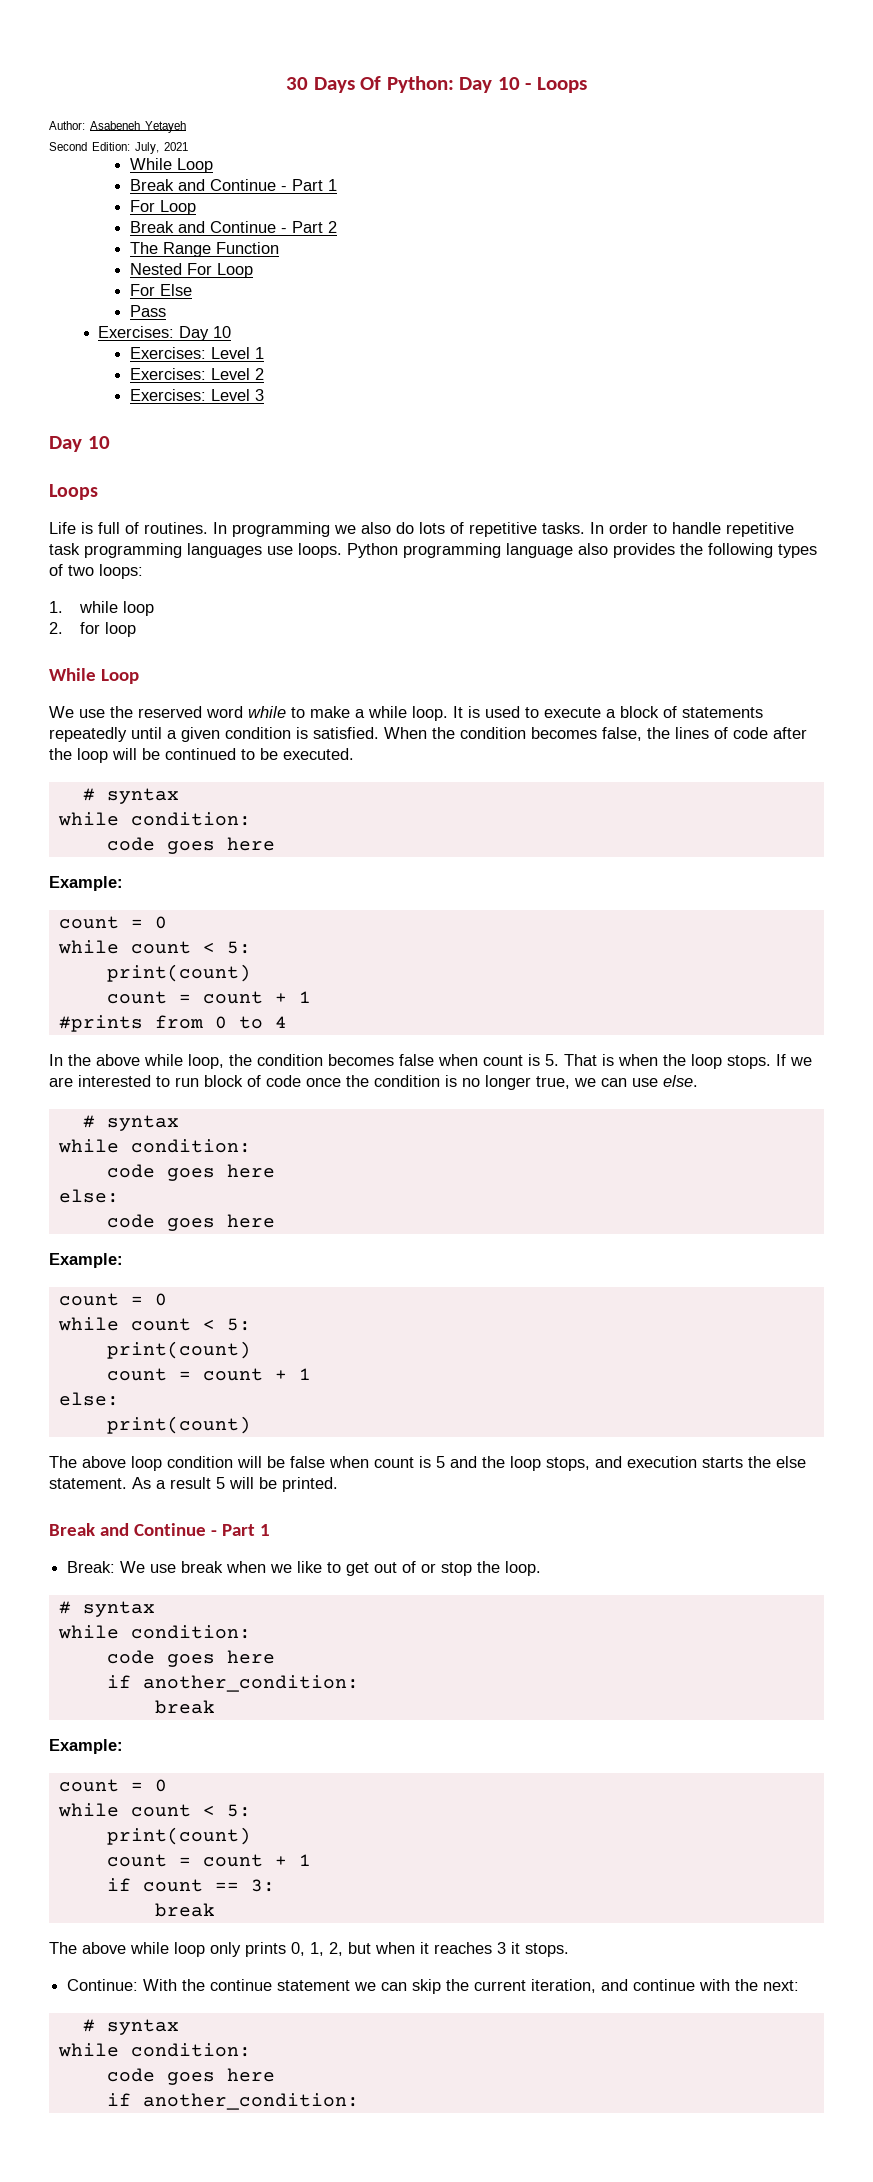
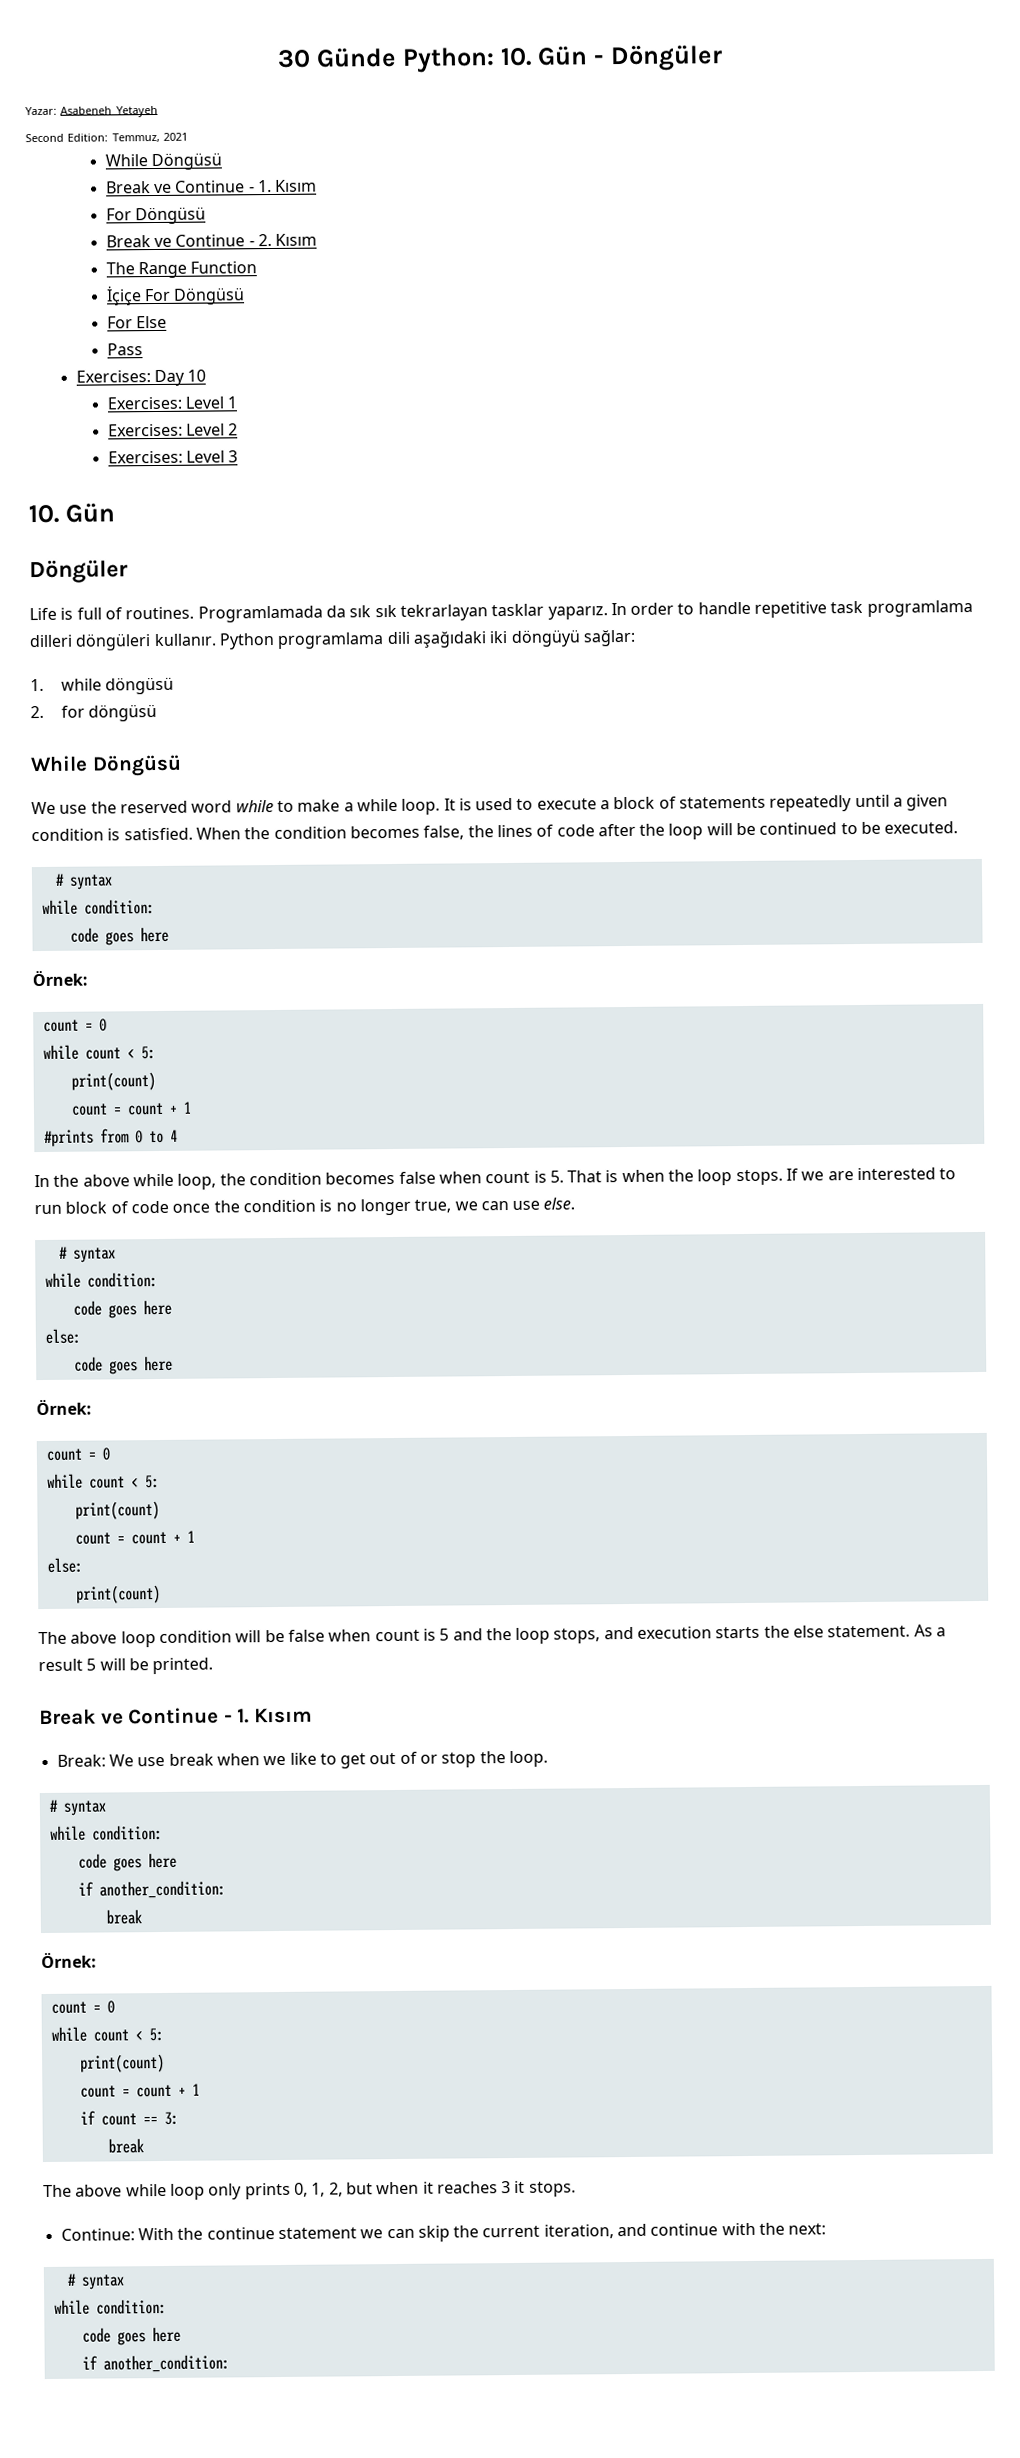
[313,76,587,93] [49,121,85,130] Days Of Python: Day 10 - Loops // Author: -> [316,45,723,73] [25,106,57,116] Günde Python: 10. Gün - Döngüler // Yazar:
[135,142,159,154] July, -> [111,132,160,143] Temmuz,
[176,158,213,173] [129,179,337,191] [129,200,196,215] [129,221,337,233] Loop // Break and Continue - Part 1 // For Loop // Break and Continue - Part 2 -> [150,152,222,171] [105,179,318,194] [105,206,206,225] [105,233,318,248] Döngüsü // Break ve Continue - 1. Kısım // For Döngüsü // Break ve Continue - 2. Kısım
[129,263,253,278] Nested For Loop -> [105,286,246,306] İçiçe For Döngüsü
[49,436,110,452] [49,484,98,500] Day 10 // Loops -> [28,503,115,524] [29,559,128,584] 10. Gün // Döngüler
[213,522,585,537] In programming we also do lots of repetitive tasks. -> [197,603,608,623] Programlamada da sık sık tekrarlayan tasklar yaparız.
[84,543,817,558] [49,564,143,579] programming languages use loops. Python programming language also provides the following types of two loops: -> [866,600,973,617] [29,629,636,651] programlama dilleri döngüleri kullanır. Python programlama dili aşağıdaki iki döngüyü sağlar:
[123,601,155,616] loop -> [105,676,175,695] döngüsü
[105,622,137,637] [49,668,139,684] loop // While Loop -> [88,703,158,722] [30,754,182,777] döngüsü // While Döngüsü
[49,876,123,891] Example: -> [32,970,88,987] Örnek:
[49,1253,123,1268] Example: -> [36,1399,92,1416] Örnek:
[99,1523,270,1536] and Continue - Part 1 -> [100,1707,312,1725] ve Continue - 1. Kısım
[49,1739,123,1754] Example: -> [41,1952,97,1969] Örnek:

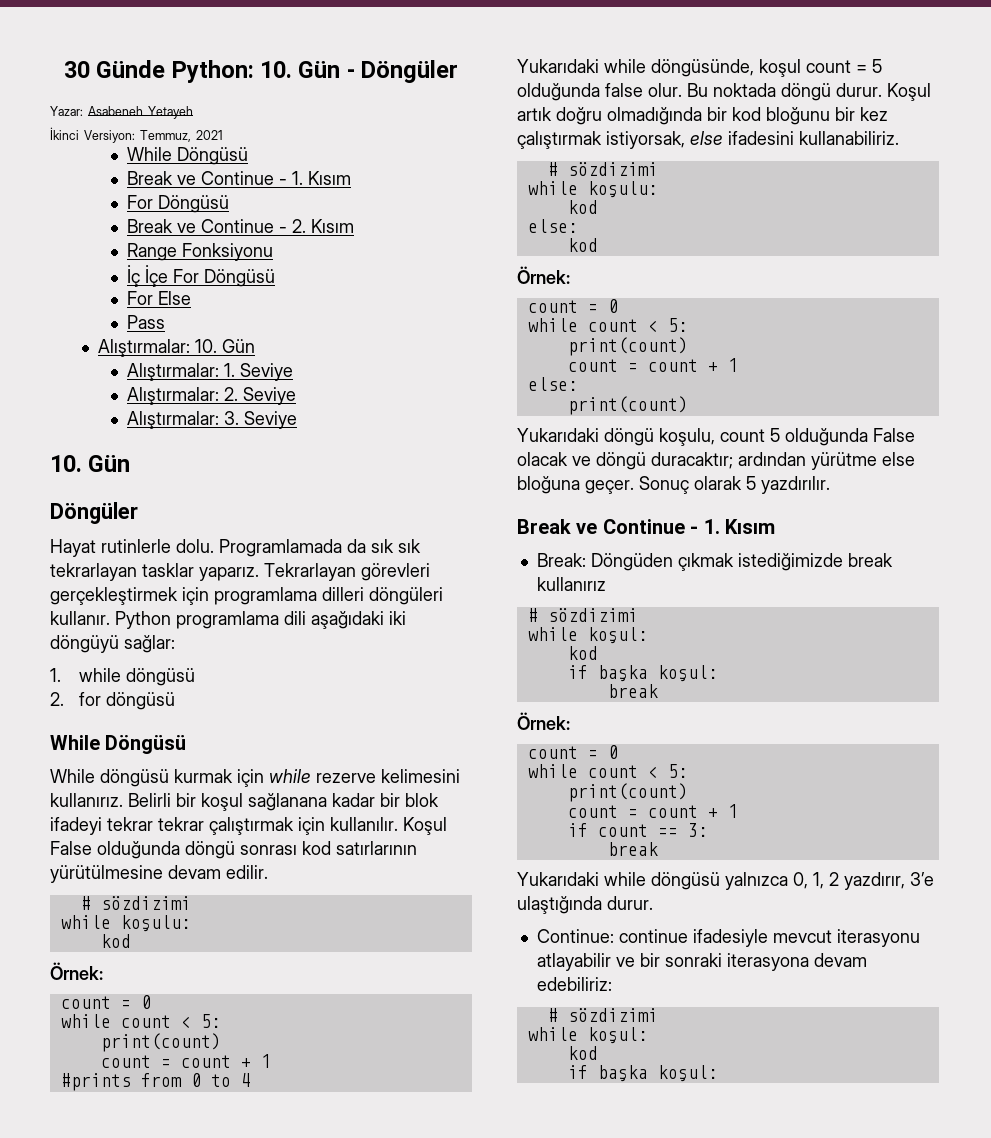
[25,133,109,143] Second Edition: -> [50,127,135,143] İkinci Versiyon:
[105,261,258,279] [105,286,142,306] The Range Function // İçiçe -> [127,243,274,261] [127,265,169,287] Range Fonksiyonu // İç İçe
[75,369,207,387] [106,396,238,410] [107,423,239,437] [107,450,239,464] [28,503,115,524] [29,559,128,584] [29,606,195,621] Exercises: Day 10 // Exercises: Level 1 // Exercises: Level 2 // Exercises: Level 3 // 10. Gün // Döngüler // Life is full of routines. -> [98,339,256,357] [127,363,294,381] [127,387,297,405] [127,411,298,429] [50,455,131,472] [50,502,138,524] [50,539,214,557] Alıştırmalar: 10. Gün // Alıştırmalar: 1. Seviye // Alıştırmalar: 2. Seviye // Alıştırmalar: 3. Seviye // 10. Gün // Döngüler // Hayat rutinlerle dolu.
[610,600,864,618] In order to handle repetitive task -> [264,563,430,581] [50,587,209,605] Tekrarlayan görevleri gerçekleştirmek için
[31,794,949,815] [31,821,959,842] [54,873,113,890] [41,899,155,915] [69,926,169,946] We use the reserved word while to make a while loop. It is used to execute a block of statements repeatedly until a given condition is satisfied. When the condition becomes false, the lines of code after the loop will be continued to be executed. // # syntax // while condition: // code goes here -> [50,769,460,787] [50,793,439,811] [50,817,447,835] [50,841,417,859] [50,865,268,883] [80,896,191,910] [60,915,191,932] [100,934,131,948] While döngüsü kurmak için while rezerve kelimesini kullanırız. Belirli bir koşul sağlanana kadar bir blok ifadeyi tekrar tekrar çalıştırmak için kullanılır. Koşul False olduğunda döngü sonrası kod satırlarının yürütülmesine devam edilir. // # sözdizimi // while koşulu: // kod
[34,1167,957,1190] [34,1197,576,1216] [58,1246,116,1263] [44,1272,158,1288] [72,1299,172,1319] [44,1328,81,1344] [73,1355,173,1375] In the above while loop, the condition becomes false when count is 5. That is when the loop stops. If we are interested to run block of code once the condition is no longer true, we can use else. // # syntax // while condition: // code goes here // else: // code goes here -> [517,59,882,77] [517,83,931,101] [517,107,888,125] [517,131,899,149] [547,162,658,176] [527,181,658,198] [567,200,598,214] [527,219,578,233] [567,238,598,252] Yukarıdaki while döngüsünde, koşul count = 5 olduğunda false olur. Bu noktada döngü durur. Koşul artık doğru olmadığında bir kod bloğunu bir kez çalıştırmak istiyorsak, else ifadesini kullanabiliriz. // # sözdizimi // while koşulu: // kod // else: // kod
[38,1624,947,1648] [38,1657,214,1675] The above loop condition will be false when count is 5 and the loop stops, and execution starts the else statement. As a result 5 will be printed. -> [517,428,915,446] [517,452,915,470] [517,476,830,494] Yukarıdaki döngü koşulu, count 5 olduğunda False olacak ve döngü duracaktır; ardından yürütme else bloğuna geçer. Sonuç olarak 5 yazdırılır.
[108,1750,549,1769] [48,1799,107,1816] [49,1824,163,1841] [77,1852,177,1872] [77,1880,226,1899] We use break when we like to get out of or stop the loop. // # syntax // while condition: // code goes here // if another_condition: -> [590,553,893,571] [536,577,606,591] [527,608,638,622] [527,627,648,644] [567,646,598,660] [567,665,718,682] Döngüden çıkmak istediğimizde break kullanırız // # sözdizimi // while koşul: // kod // if başka koşul:
[43,2180,576,2200] [60,2222,827,2242] [66,2273,125,2290] [53,2298,167,2315] [81,2326,181,2346] [81,2354,230,2373] The above while loop only prints 0, 1, 2, but when it reaches 3 it stops. // Continue: With the continue statement we can skip the current iteration, and continue with the next: // # syntax // while condition: // code goes here // if another_condition: -> [517,872,934,890] [517,896,653,914] [536,929,920,947] [536,953,867,971] [536,977,612,991] [547,1008,658,1022] [527,1027,648,1044] [567,1046,598,1060] [567,1065,718,1082] Yukarıdaki while döngüsü yalnızca 0, 1, 2 yazdırır, 3’e ulaştığında durur. // Continue: continue ifadesiyle mevcut iterasyonu atlayabilir ve bir sonraki iterasyona devam edebiliriz: // # sözdizimi // while koşul: // kod // if başka koşul:

